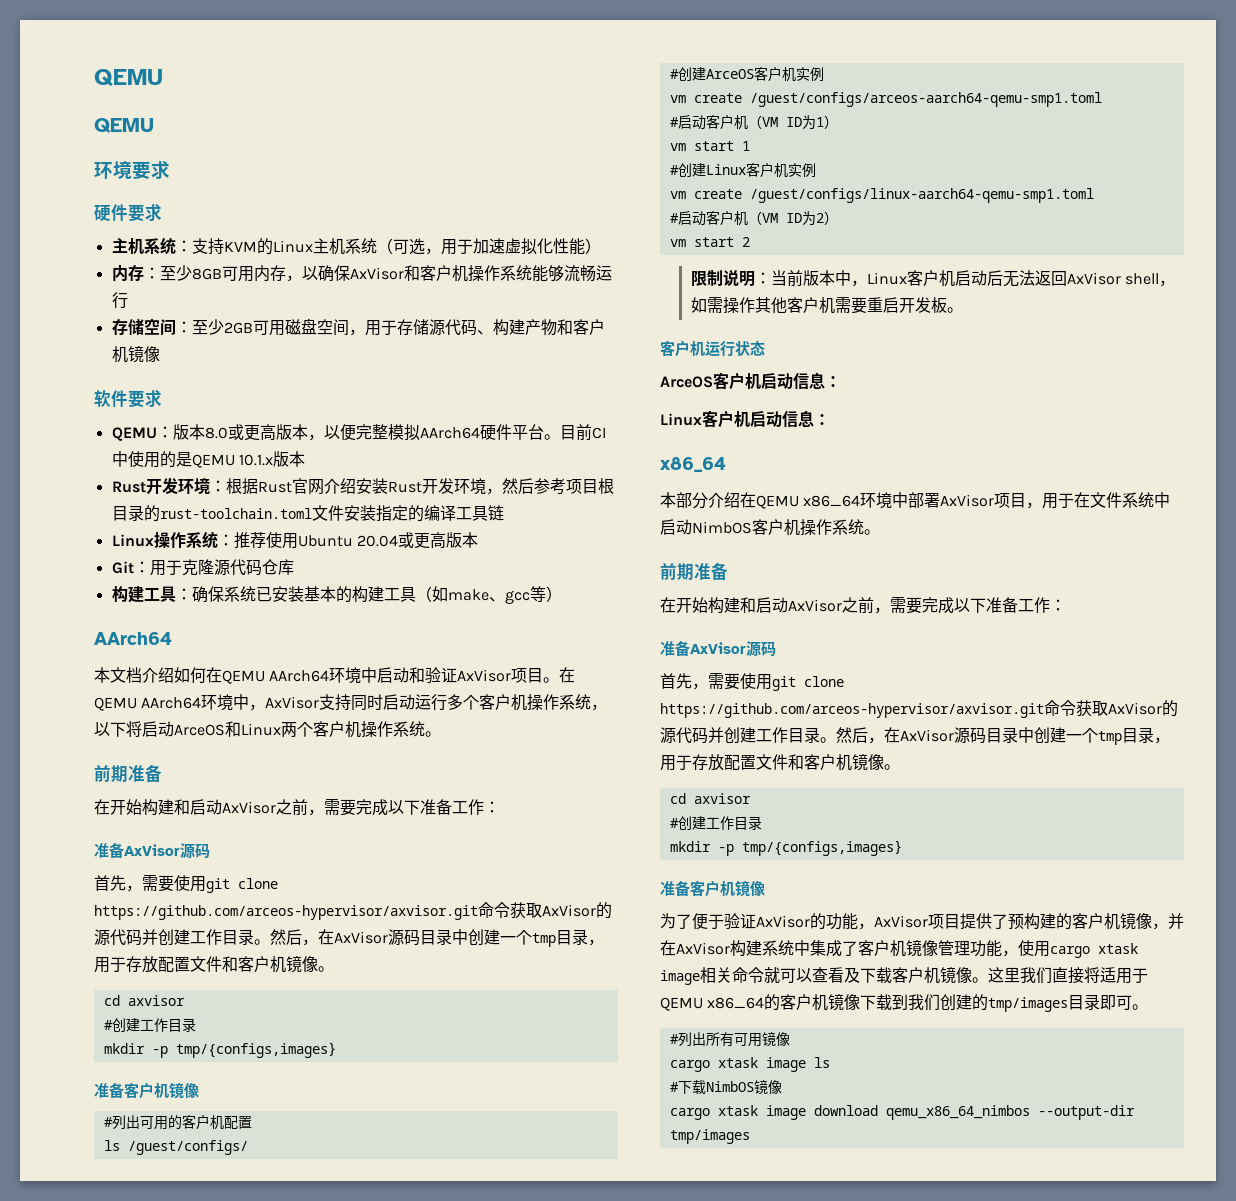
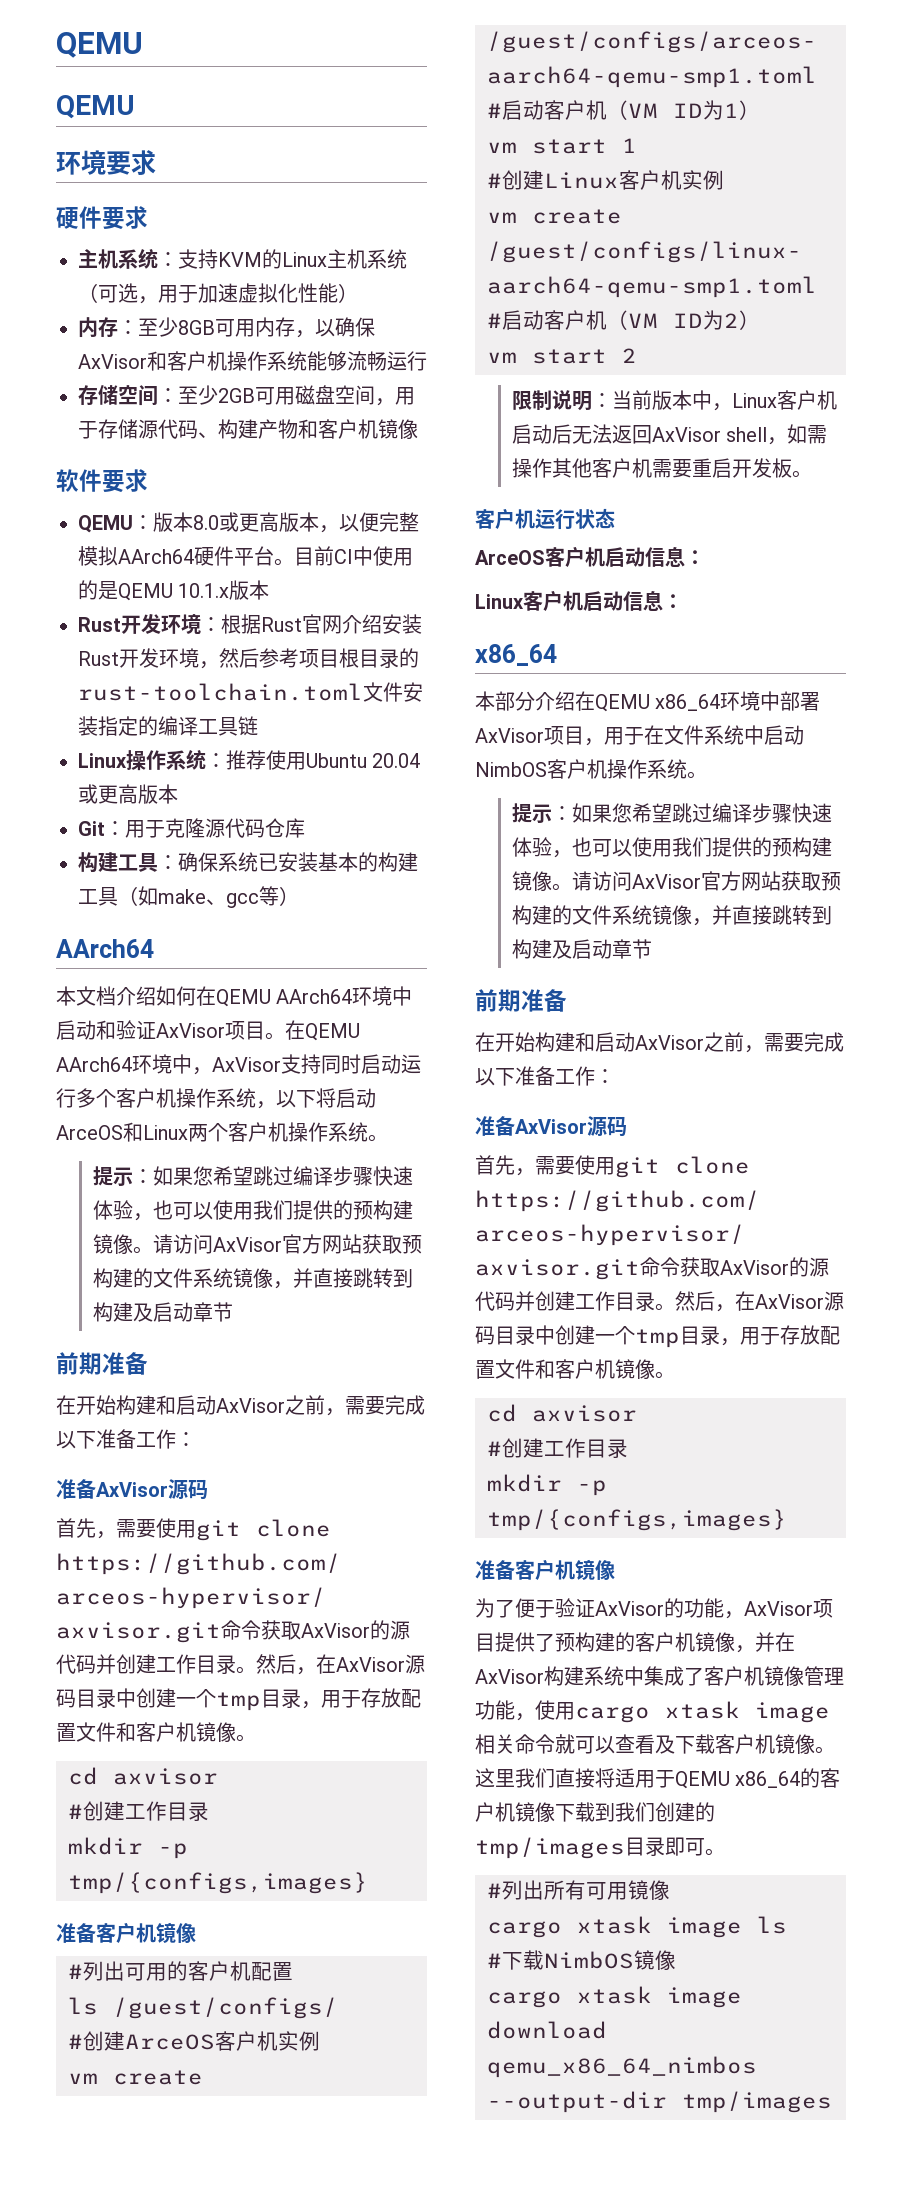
(441, 734) none -> [92,1166,413,1186] [92,1200,413,1221] [92,1234,422,1254] [92,1268,413,1289] [92,1302,233,1322] // 提示：如果您希望跳过编译步骤快速体验，也可以使用我们提供的预构建镜像。请访问AxVisor官方网站获取预构建的文件系统镜像，并直接跳转到构建及启动章节
(880, 532) none -> [511,803,832,823] [511,837,832,858] [511,871,841,891] [511,905,832,926] [511,939,652,959] // 提示：如果您希望跳过编译步骤快速体验，也可以使用我们提供的预构建镜像。请访问AxVisor官方网站获取预构建的文件系统镜像，并直接跳转到构建及启动章节

